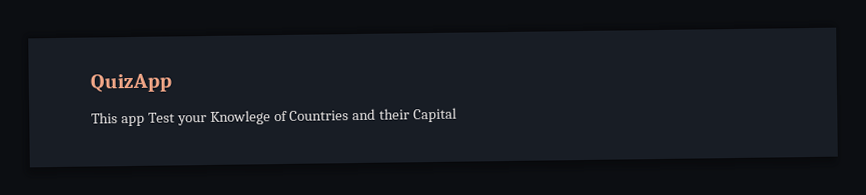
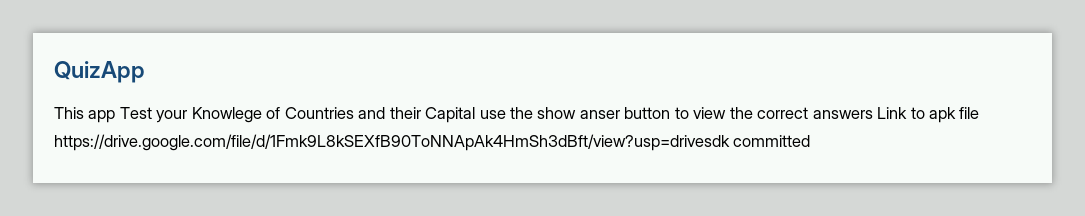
(458, 115) none -> [479,107,980,123] [54,134,811,151] use the show anser button to view the correct answers Link to apk file https://drive.google.com/file/d/1Fmk9L8kSEXfB90ToNNApAk4HmSh3dBft/view?usp=drivesdk committed

